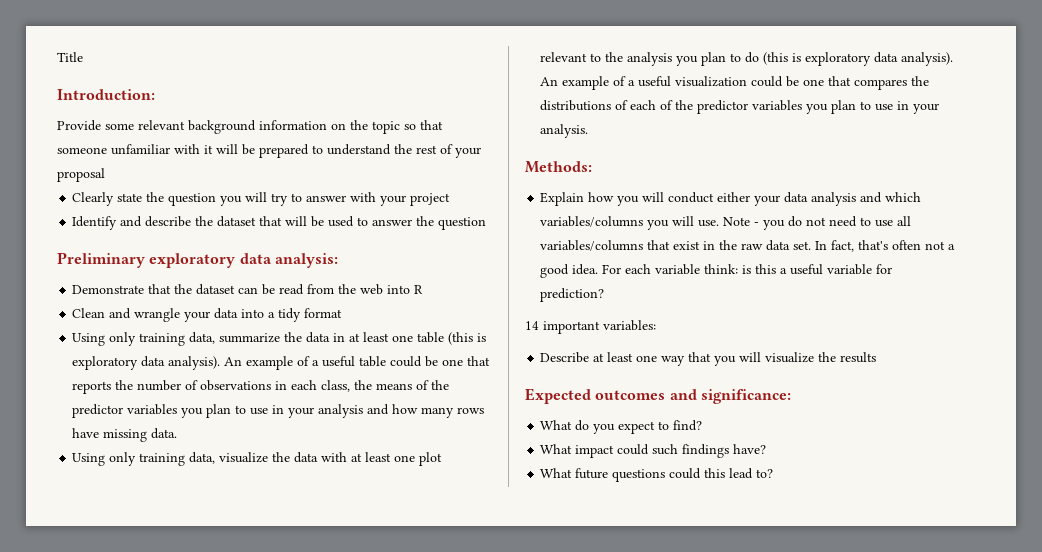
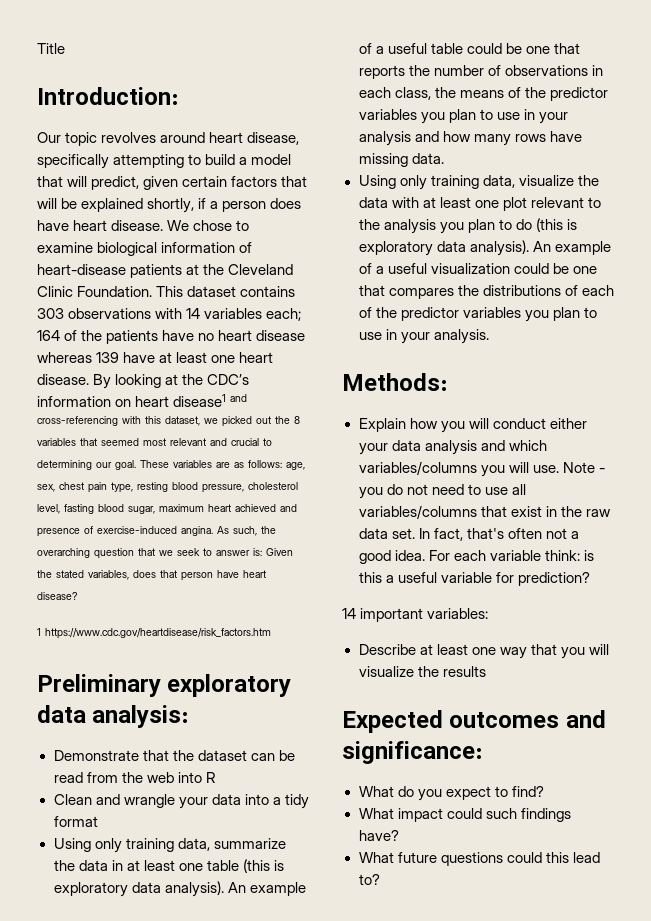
[57,120,443,134] [57,144,481,158] [57,168,105,182] [72,192,451,206] [72,216,487,230] Provide some relevant background information on the topic so that someone unfamiliar with it will be prepared to understand the rest of your proposal // Clearly state the question you will try to answer with your project // Identify and describe the dataset that will be used to answer the question -> [37,132,300,146] [37,154,292,169] [37,176,308,190] [37,198,302,213] [37,220,250,231] [37,242,253,256] [37,264,294,278] [37,286,296,297] [37,308,302,321] [37,330,306,344] [37,352,274,363] [37,374,250,389] [37,394,248,407] [37,416,301,427] [37,438,273,446] [37,460,306,470] [37,482,299,493] [37,504,298,514] [37,526,277,537] [37,548,294,559] [37,570,267,581] [37,592,78,600] [37,628,272,639] Our topic revolves around heart disease, specifically attempting to build a model that will predict, given certain factors that will be explained shortly, if a person does have heart disease. We chose to examine biological information of heart-disease patients at the Cleveland Clinic Foundation. This dataset contains 303 observations with 14 variables each; 164 of the patients have no heart disease whereas 139 have at least one heart disease. By looking at the CDC’s information on heart disease1 and cross-referencing with this dataset, we picked out the 8 variables that seemed most relevant and crucial to determining our goal. These variables are as follows: age, sex, chest pain type, resting blood pressure, cholesterol level, fasting blood sugar, maximum heart achieved and presence of exercise-induced angina. As such, the overarching question that we seek to answer is: Given the stated variables, does that person have heart disease? // 1 https://www.cdc.gov/heartdisease/risk_factors.htm

